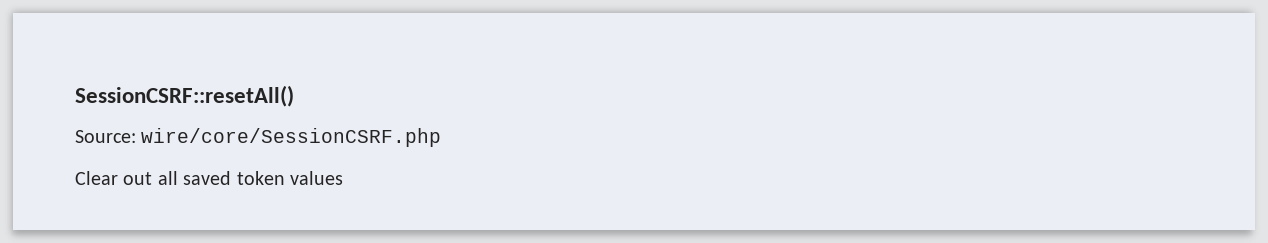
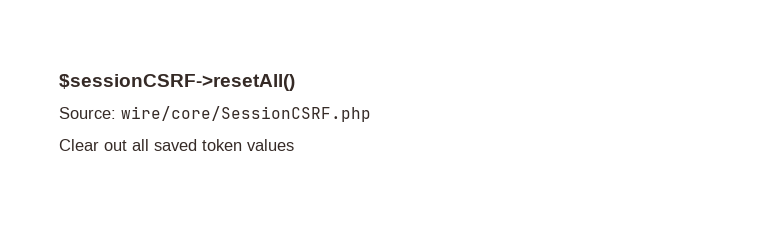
[75,85,294,107] SessionCSRF::resetAll() -> [59,74,295,91] $sessionCSRF->resetAll()

